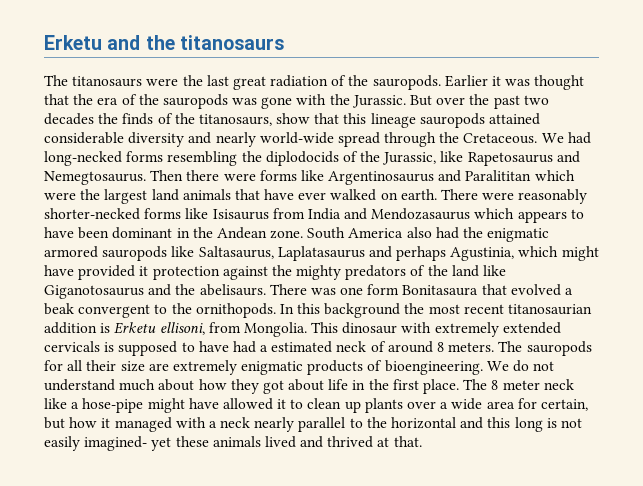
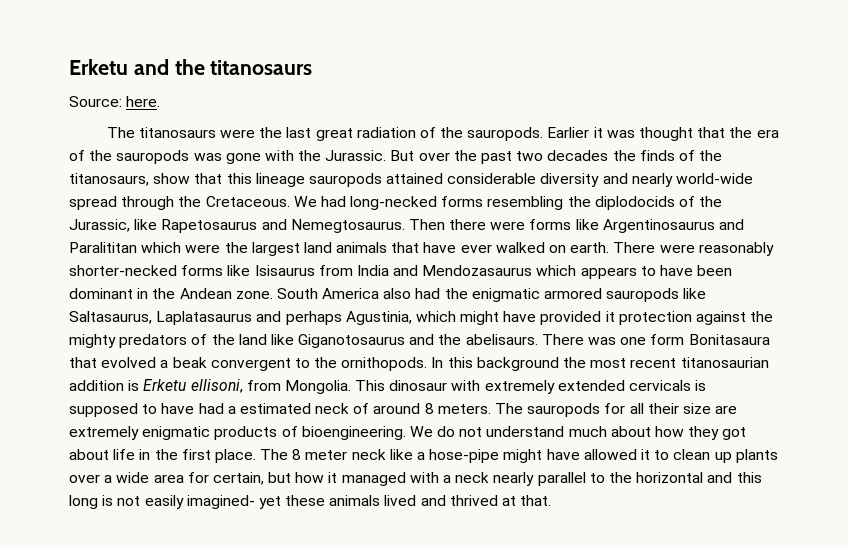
(284, 42) none -> [69,96,161,107] // Source: here.

